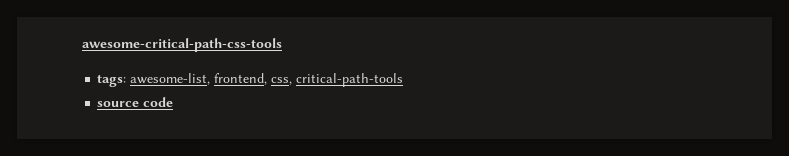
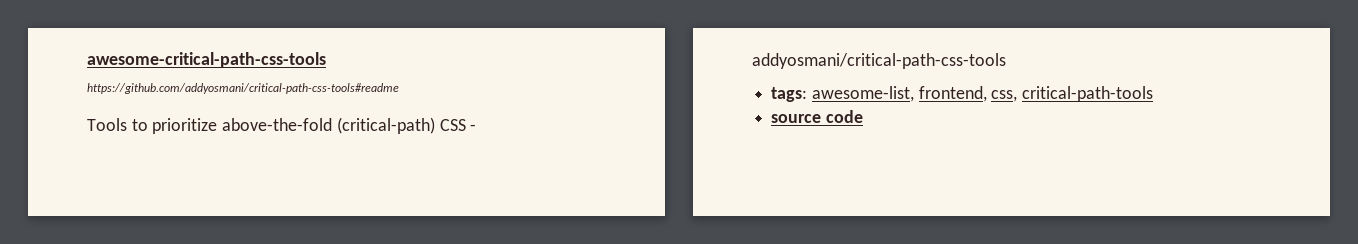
(282, 45) none -> [87,83,399,94] [87,117,477,134] [752,53,1006,69] // https://github.com/addyosmani/critical-path-css-tools#readme // Tools to prioritize above-the-fold (critical-path) CSS - addyosmani/critical-path-css-tools

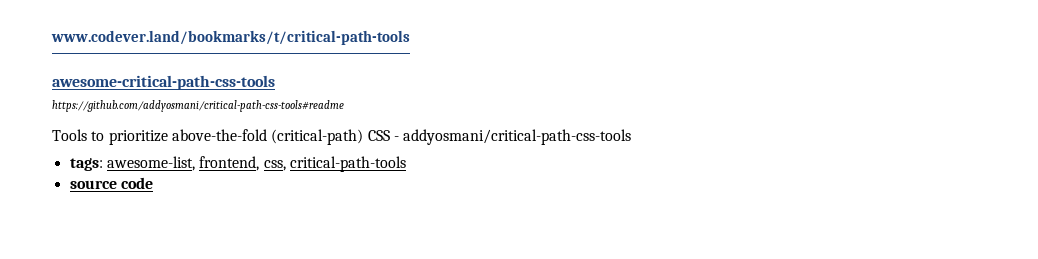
(87, 60) none -> [51,30,410,45] www.codever.land/bookmarks/t/critical-path-tools //

